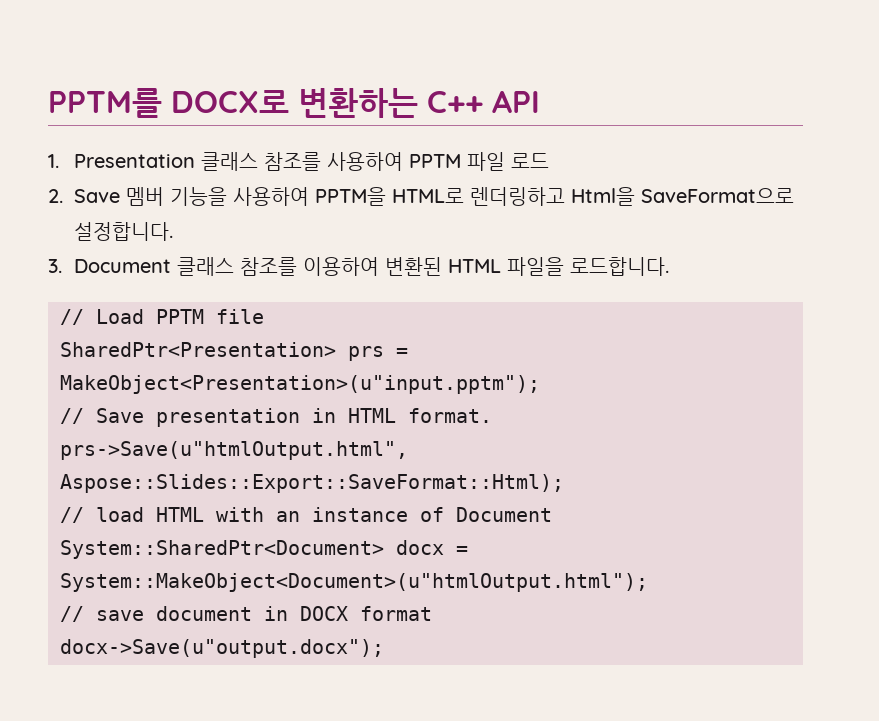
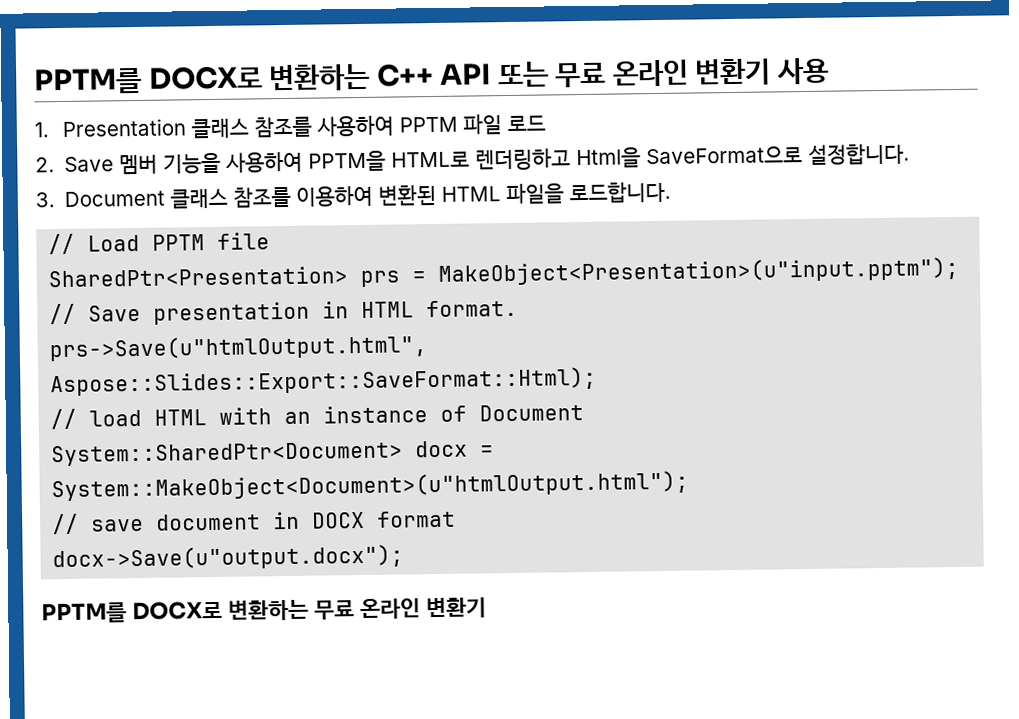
(540, 101) none -> [497,57,830,88] 또는 무료 온라인 변환기 사용
(384, 648) none -> [41,597,487,624] // PPTM를 DOCX로 변환하는 무료 온라인 변환기

